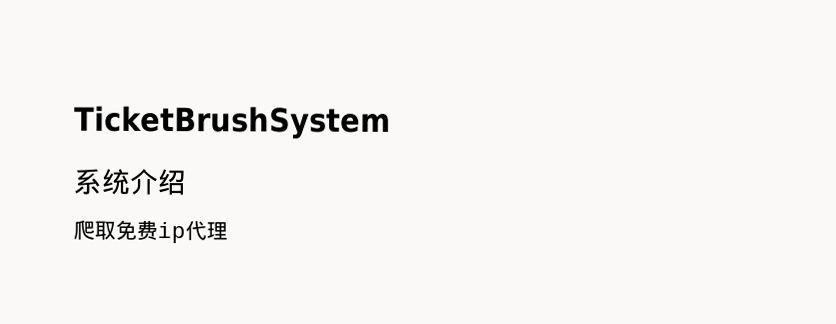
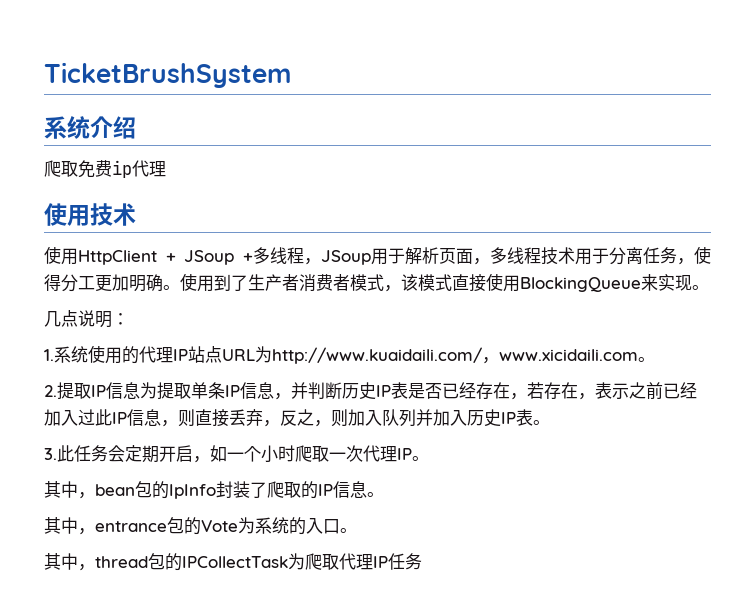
(228, 231) none -> [44,203,136,226] [44,246,711,265] [44,273,709,292] [44,310,129,328] [44,345,655,364] [44,382,697,400] [44,409,550,427] [44,445,429,463] [44,481,384,499] [44,517,357,535] [44,553,422,571] // 使用技术 // 使用HttpClient + JSoup +多线程，JSoup用于解析页面，多线程技术用于分离任务，使得分工更加明确。使用到了生产者消费者模式，该模式直接使用BlockingQueue来实现。 // 几点说明： // 1.系统使用的代理IP站点URL为http://www.kuaidaili.com/，www.xicidaili.com。 // 2.提取IP信息为提取单条IP信息，并判断历史IP表是否已经存在，若存在，表示之前已经加入过此IP信息，则直接丢弃，反之，则加入队列并加入历史IP表。 // 3.此任务会定期开启，如一个小时爬取一次代理IP。 // 其中，bean包的IpInfo封装了爬取的IP信息。 // 其中，entrance包的Vote为系统的入口。 // 其中，thread包的IPCollectTask为爬取代理IP任务

